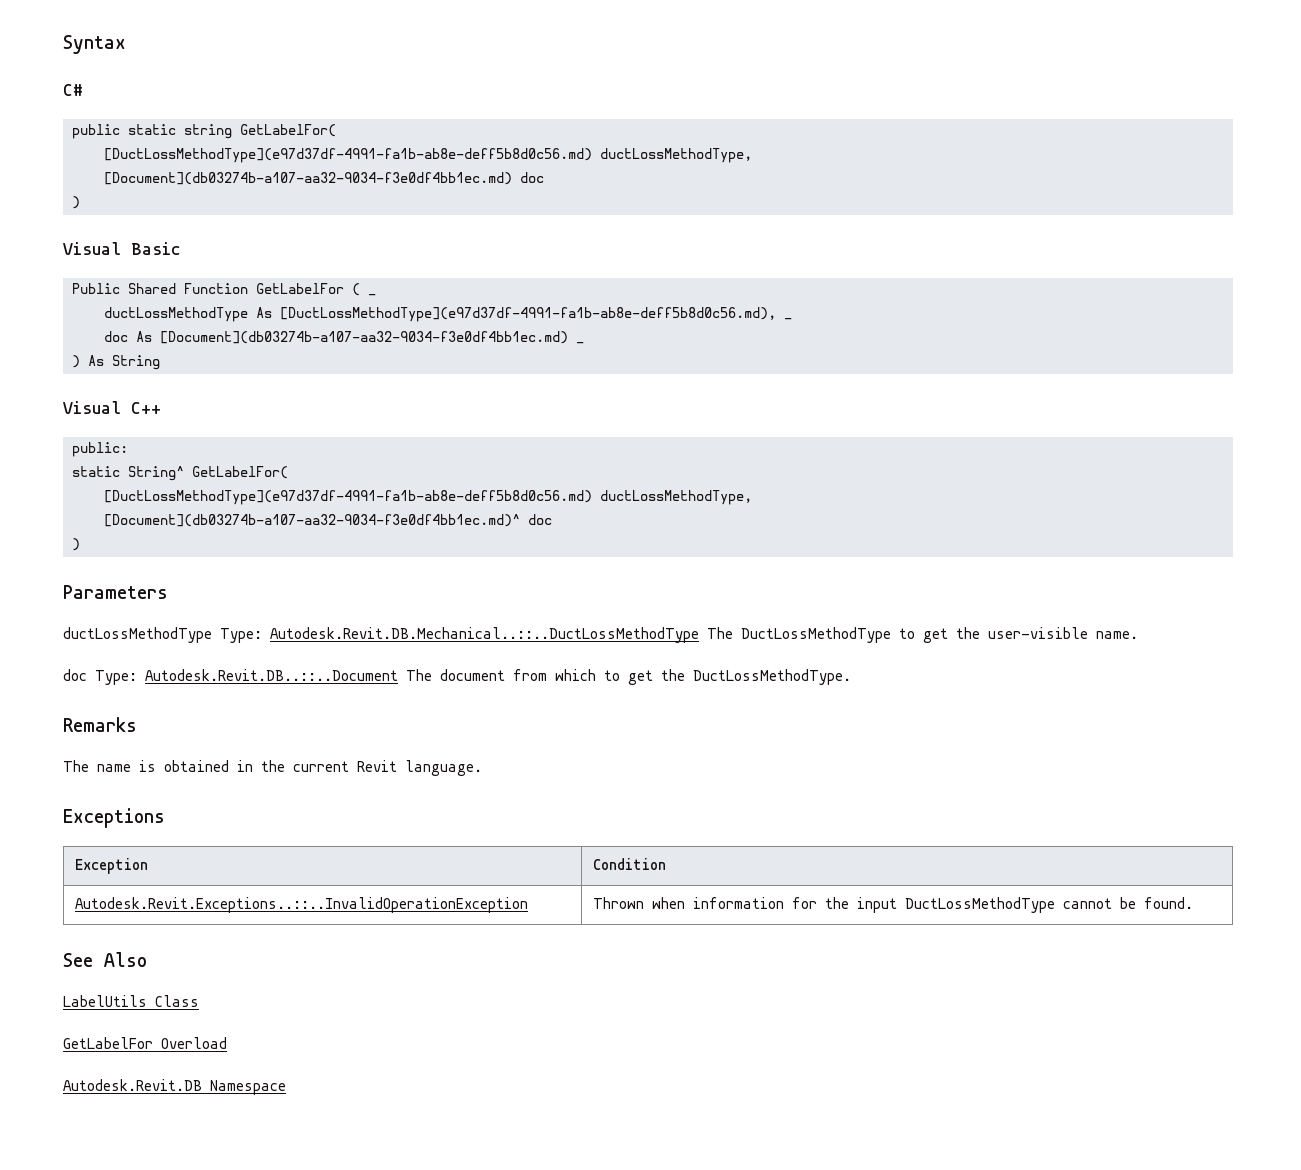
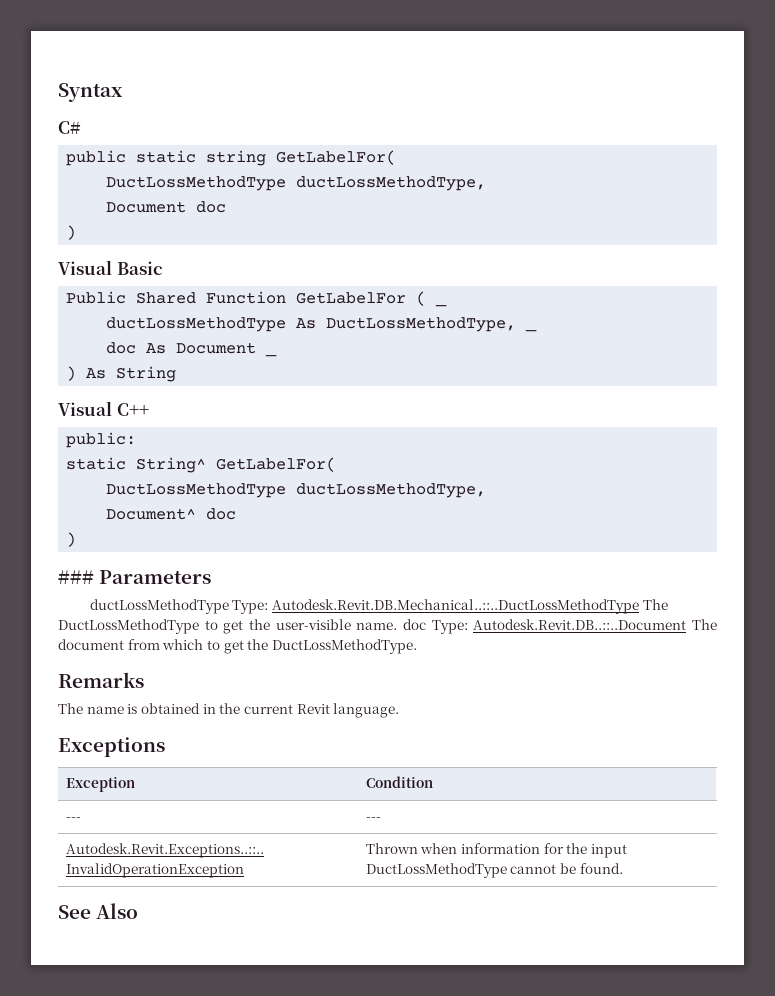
[104,148,752,163] [104,172,512,185] [DuctLossMethodType](e97d37df-4991-fa1b-ab8e-deff5b8d0c56.md) ductLossMethodType, // [Document](db03274b-a107-aa32-9034-f3e0df4bb1ec.md) -> [106,176,487,191] [106,201,187,213] DuctLossMethodType ductLossMethodType, // Document
[280,307,776,322] [DuctLossMethodType](e97d37df-4991-fa1b-ab8e-deff5b8d0c56.md), -> [326,317,517,332] DuctLossMethodType,
[160,331,568,344] [Document](db03274b-a107-aa32-9034-f3e0df4bb1ec.md) -> [176,342,257,354] Document
[104,490,752,505] [104,514,552,527] [72,538,80,551] [DuctLossMethodType](e97d37df-4991-fa1b-ab8e-deff5b8d0c56.md) ductLossMethodType, // [Document](db03274b-a107-aa32-9034-f3e0df4bb1ec.md)^ doc // ) // -> [106,483,487,498] [106,508,237,520] [66,532,77,547] [58,570,94,584] DuctLossMethodType ductLossMethodType, // Document^ doc // ) // ###
(1138, 635) // -> (398, 626) none
(666, 864) none -> [65,817,81,821] [365,817,381,821] // --- | ---
[63,995,199,1007] [63,1037,227,1049] [63,1079,286,1095] // LabelUtils Class // GetLabelFor Overload // Autodesk.Revit.DB Namespace -> (139, 911) none

